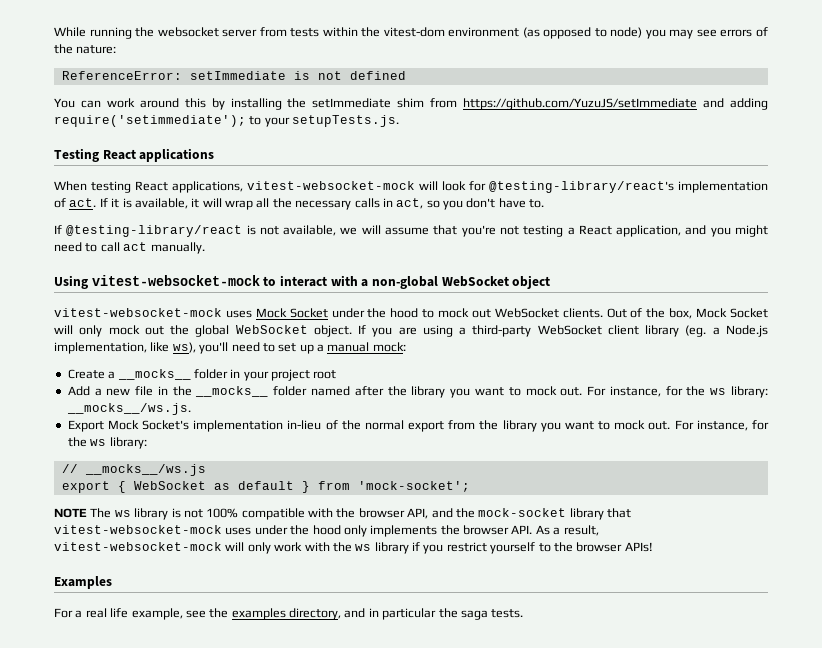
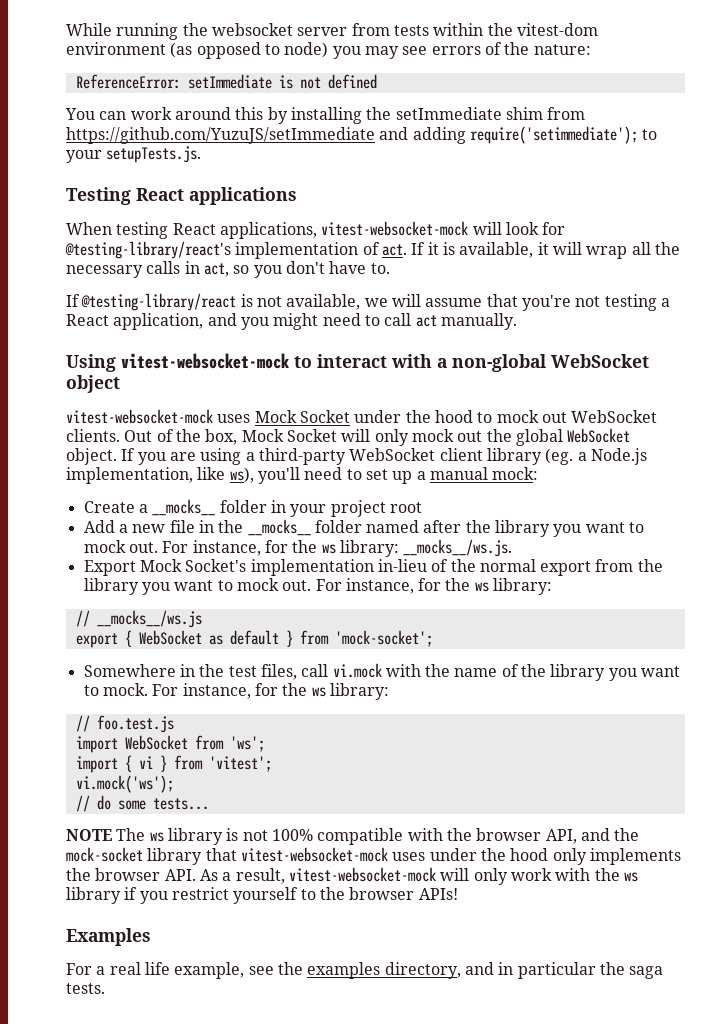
(470, 486) none -> [83,663,681,681] [83,683,389,700] [75,715,174,733] [75,735,265,753] [75,755,272,773] [75,775,174,793] [75,795,209,812] // Somewhere in the test files, call vi.mock with the name of the library you want to mock. For instance, for the ws library: // // foo.test.js // import WebSocket from 'ws'; // import { vi } from 'vitest'; // vi.mock('ws'); // // do some tests...

